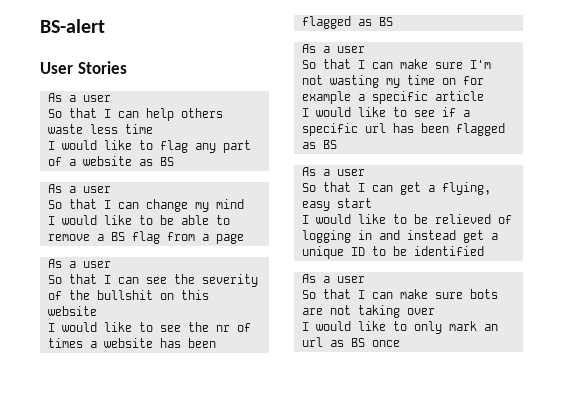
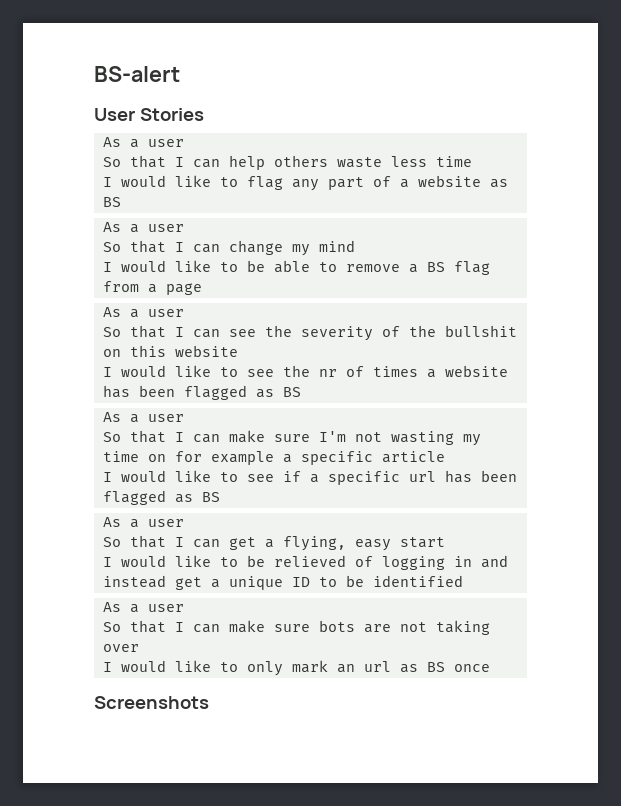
(400, 343) none -> [94,696,209,709] // Screenshots

